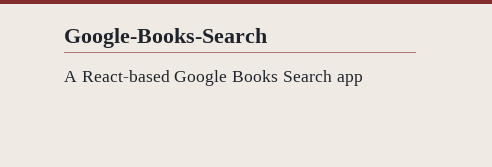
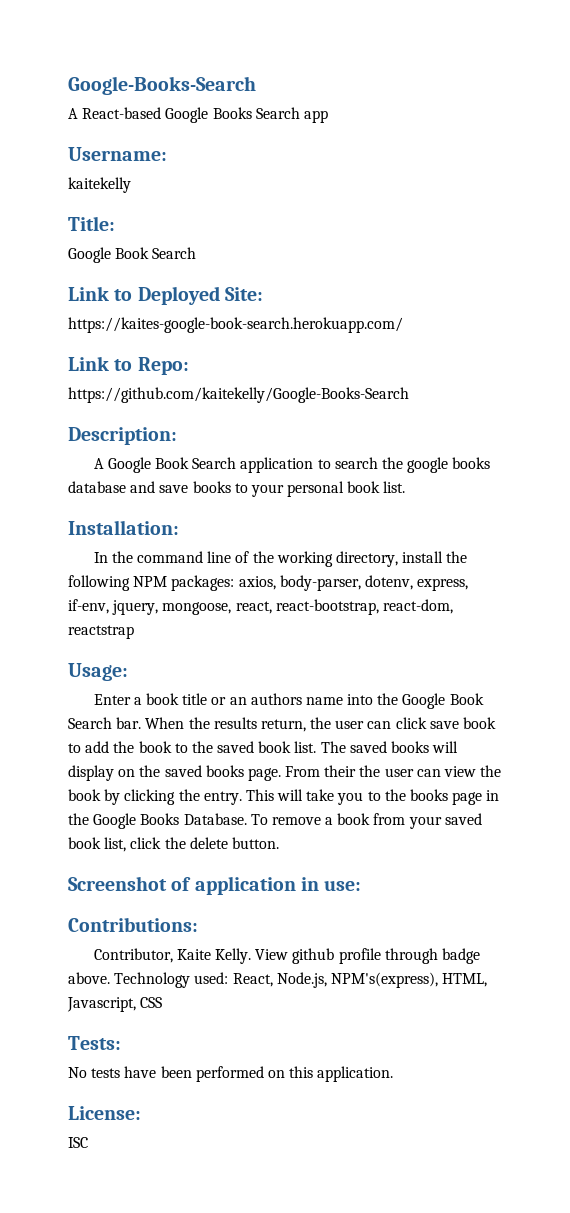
(363, 80) none -> [68,147,167,161] [68,177,131,193] [68,216,115,231] [68,247,197,263] [68,286,263,305] [68,317,403,333] [68,356,189,375] [68,387,409,403] [68,427,177,445] [93,457,491,473] [68,481,406,497] [68,520,179,535] [93,551,468,567] [68,575,469,591] [68,599,453,615] [68,625,134,639] [68,663,128,681] [93,693,484,709] [68,717,497,732] [68,741,459,753] [68,765,502,781] [68,789,500,805] [68,813,482,829] [68,837,279,852] [68,876,362,895] [68,917,198,932] [93,948,480,964] [68,972,488,988] [67,997,163,1012] [68,1036,121,1050] [68,1066,394,1082] [68,1106,141,1120] [68,1137,88,1148] // Username: // kaitekelly // Title: // Google Book Search // Link to Deployed Site: // https://kaites-google-book-search.herokuapp.com/ // Link to Repo: // https://github.com/kaitekelly/Google-Books-Search // Description: // A Google Book Search application to search the google books database and save books to your personal book list. // Installation: // In the command line of the working directory, install the following NPM packages: axios, body-parser, dotenv, express, if-env, jquery, mongoose, react, react-bootstrap, react-dom, reactstrap // Usage: // Enter a book title or an authors name into the Google Book Search bar. When the results return, the user can click save book to add the book to the saved book list. The saved books will display on the saved books page. From their the user can view the book by clicking the entry. This will take you to the books page in the Google Books Database. To remove a book from your saved book list, click the delete button. // Screenshot of application in use: // Contributions: // Contributor, Kaite Kelly. View github profile through badge above. Technology used: React, Node.js, NPM's(express), HTML, Javascript, CSS // Tests: // No tests have been performed on this application. // License: // ISC

